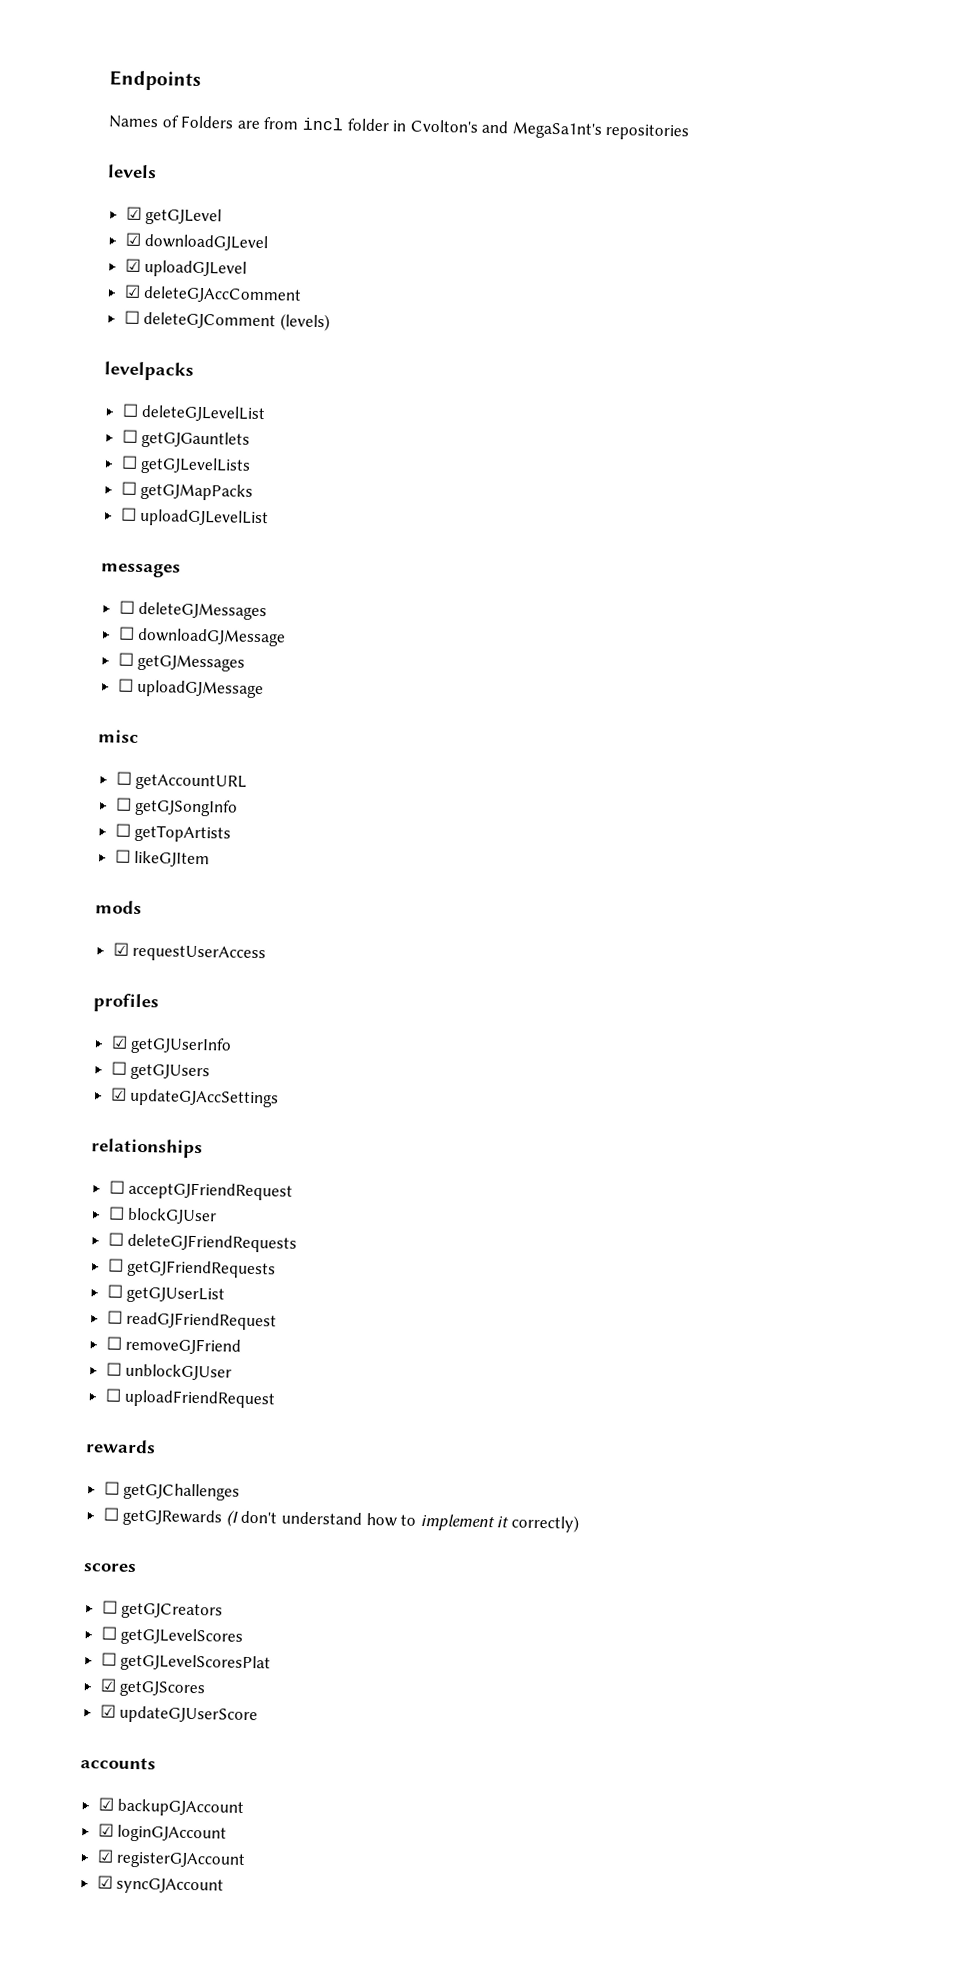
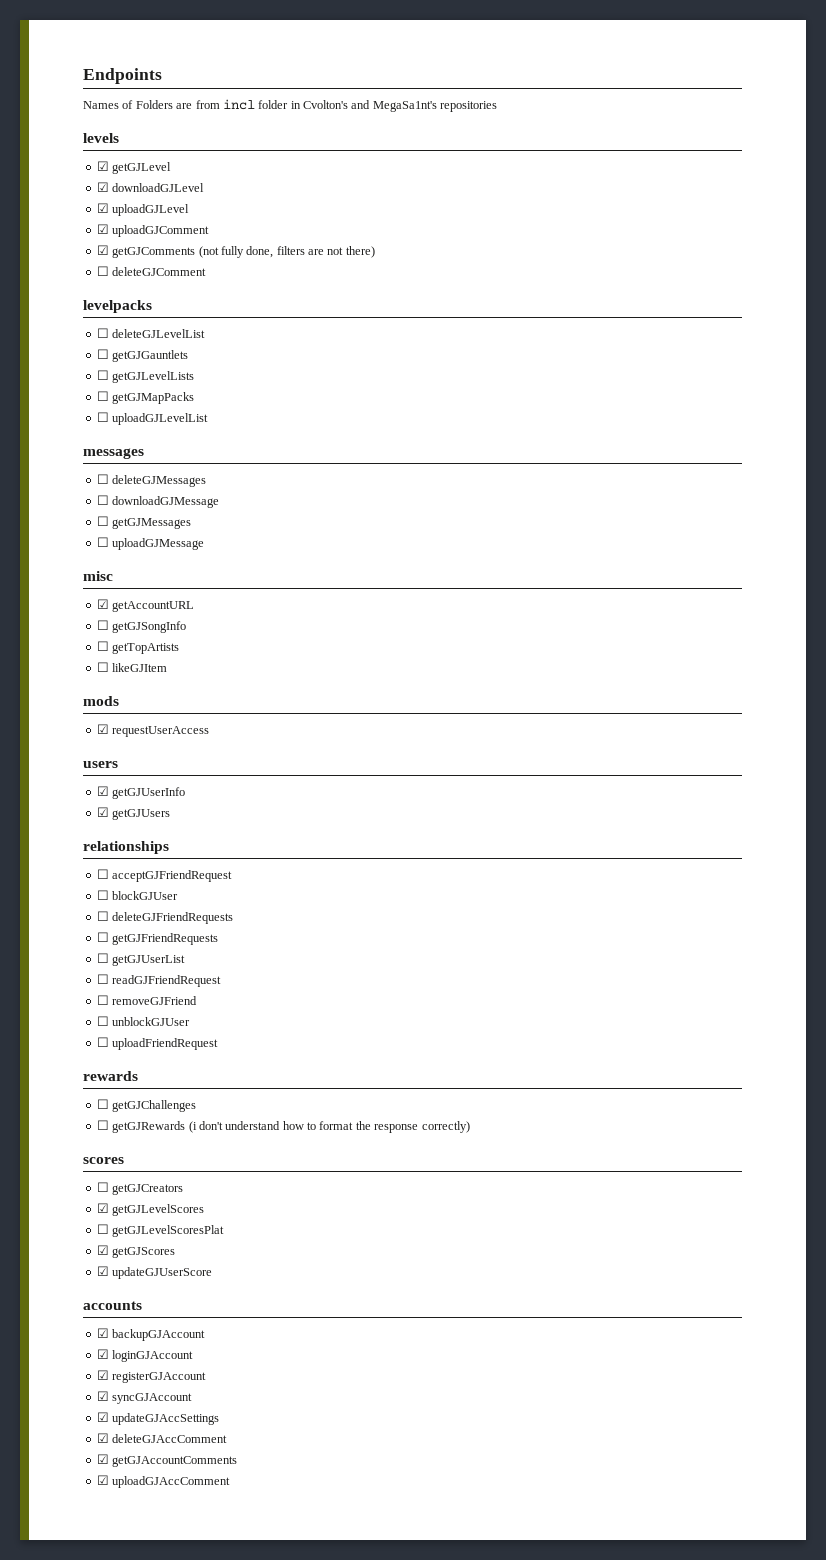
[143,285,303,304] deleteGJAccComment -> [112,225,210,237] [96,245,375,258] uploadGJComment // ☑ getGJComments (not fully done, filters are not there)
[279,313,330,332] (levels) -> (207, 271) none
[115,771,132,785] ☐ -> [96,599,109,609] ☑
[93,993,159,1013] profiles -> [83,761,118,768] users
[110,1061,127,1075] ☐ -> [96,807,109,817] ☑
[110,1087,280,1108] // ☑ updateGJAccSettings -> (171, 814) none
[225,1509,238,1527] (I -> [188,1121,197,1133] (i
[419,1513,510,1532] implement it -> [319,1121,419,1133] format the response
[100,1626,117,1640] ☐ -> [96,1203,109,1213] ☑
(225, 1886) none -> [96,1412,220,1425] [96,1433,228,1443] [96,1454,238,1467] [96,1475,231,1488] // ☑ updateGJAccSettings // ☑ deleteGJAccComment // ☑ getGJAccountComments // ☑ uploadGJAccComment

